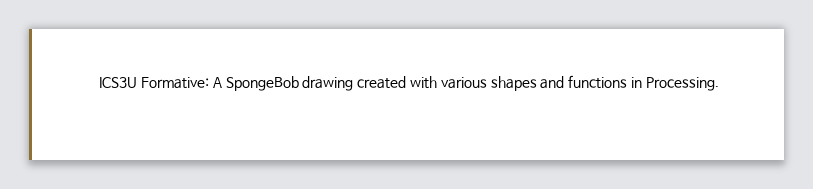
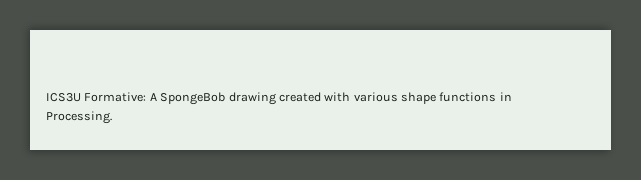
[490,76,565,91] shapes and -> [401,92,436,104] shape

